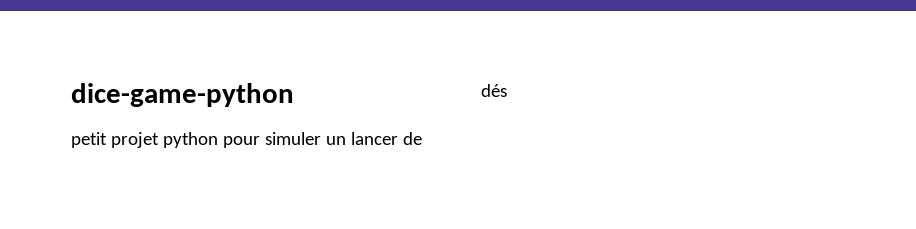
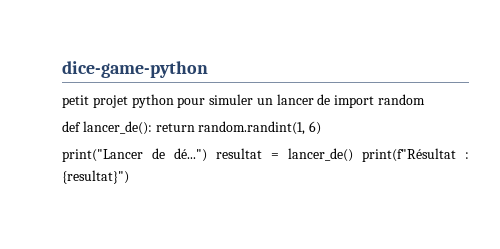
[481,84,507,97] dés -> [334,94,426,108] [62,121,322,135] [62,148,469,162] [62,170,129,184] import random // def lancer_de(): return random.randint(1, 6) // print("Lancer de dé...") resultat = lancer_de() print(f"Résultat : {resultat}")

